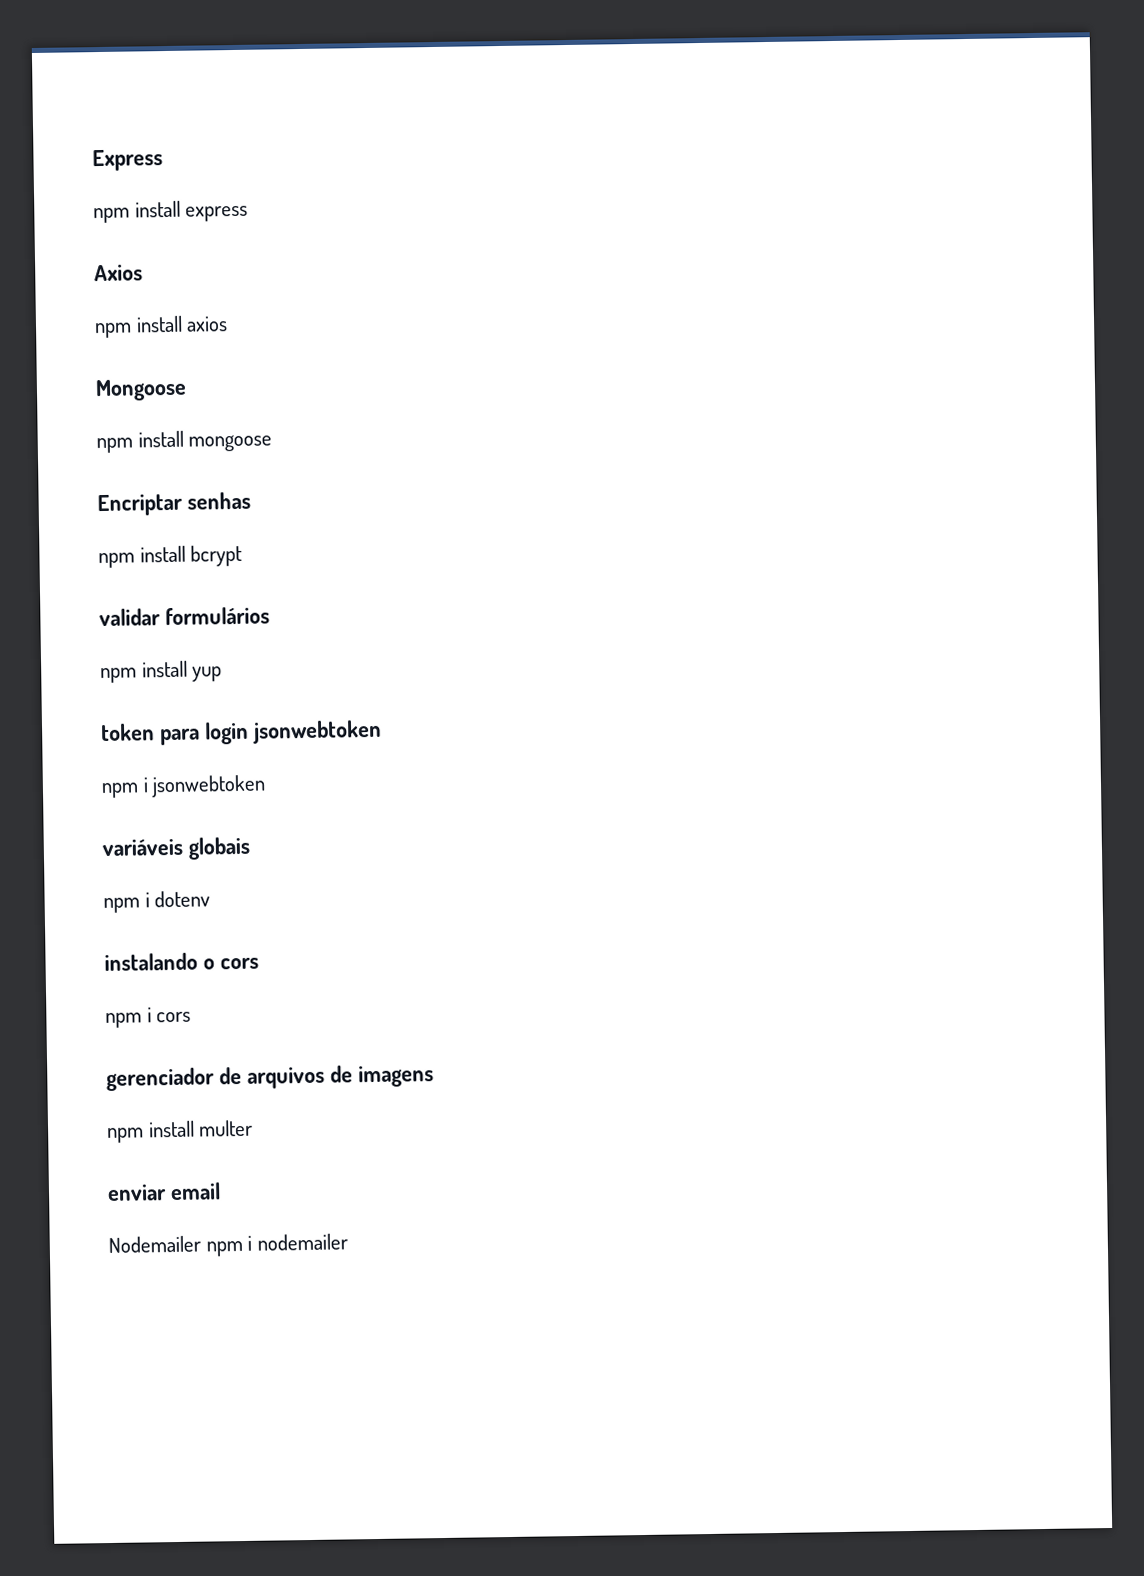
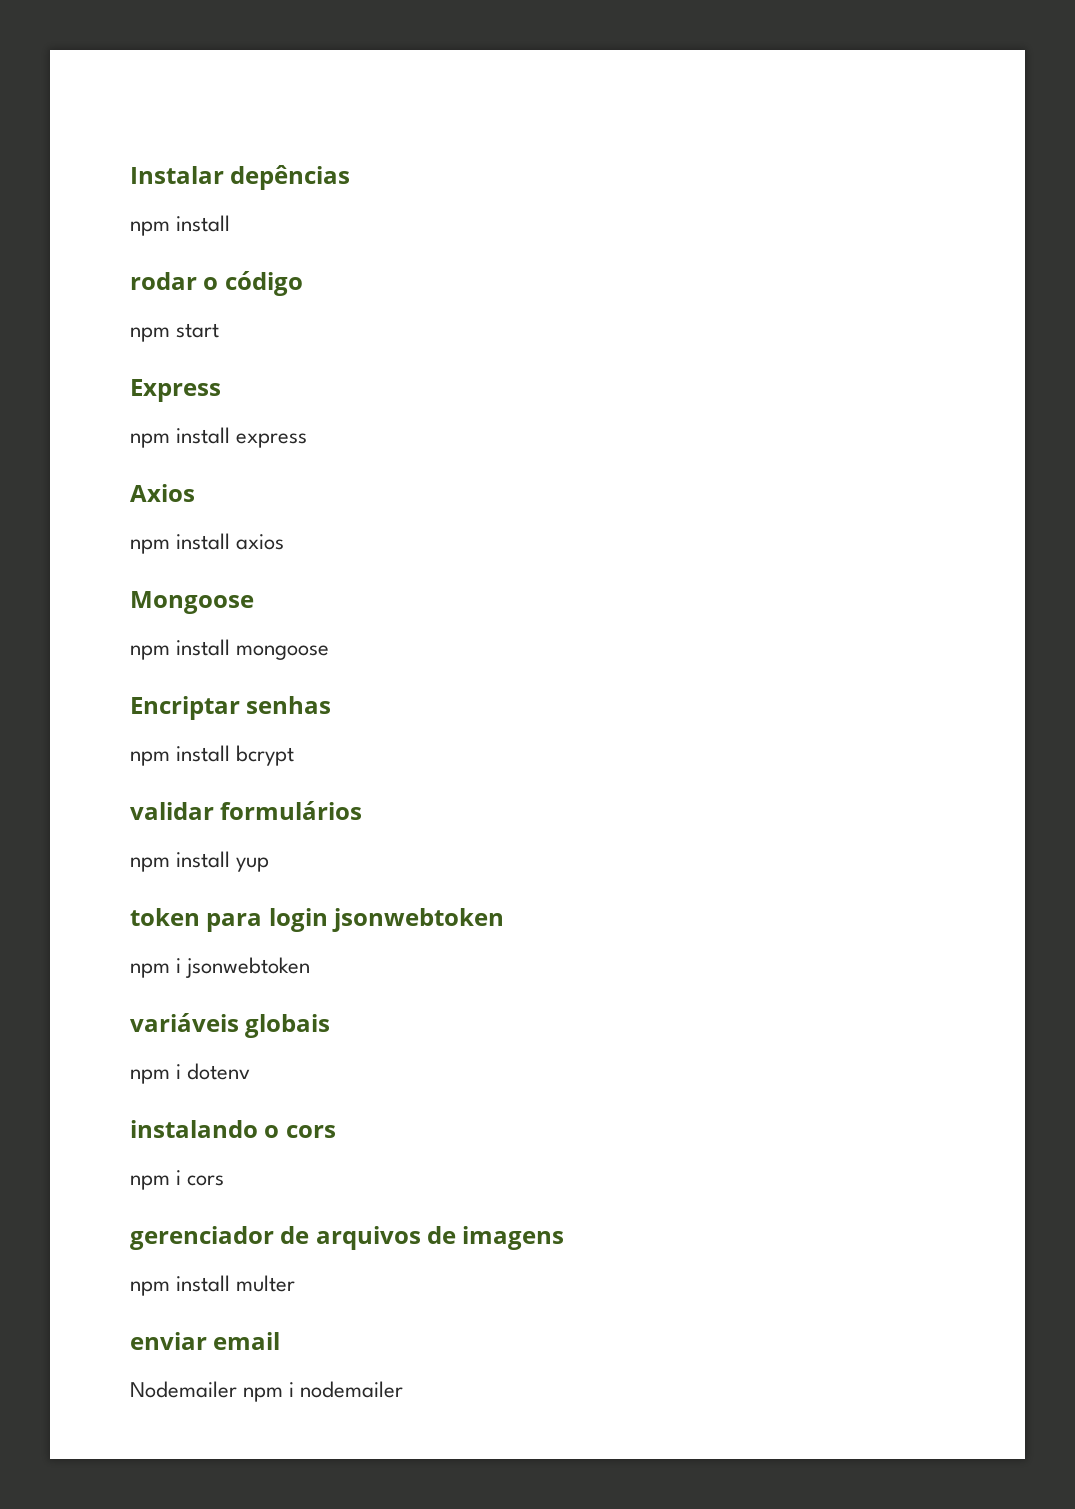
(92, 160) none -> [130,165,351,190] [130,215,231,236] [130,271,303,296] [130,323,220,342] Instalar depências // npm install // rodar o código // npm start //

